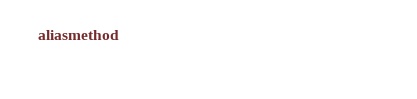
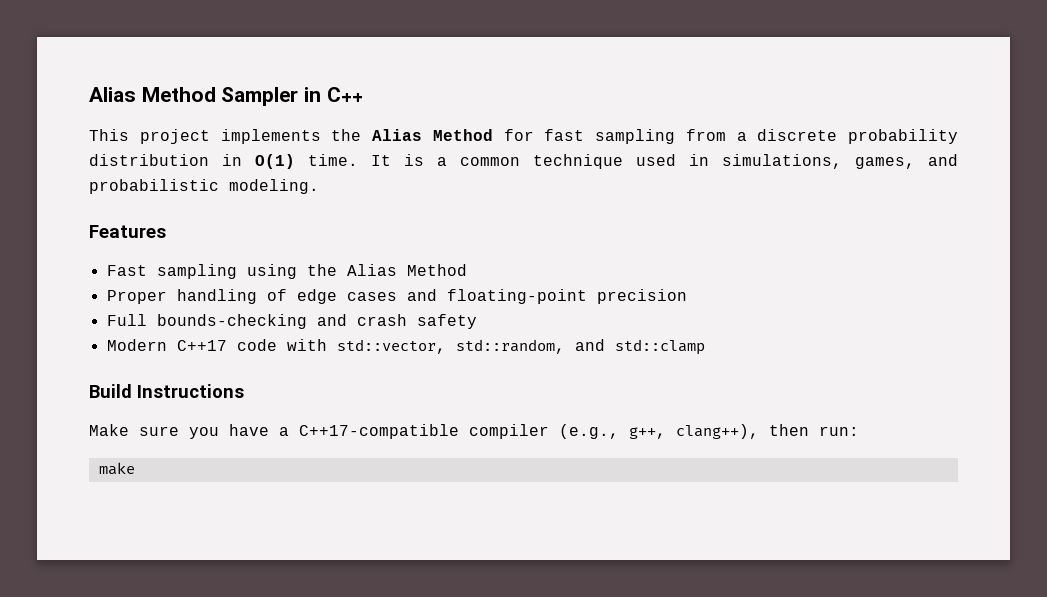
[38,30,119,40] aliasmethod -> [89,87,363,106] [89,129,958,144] [89,154,958,169] [89,179,319,194] [89,225,166,238] [106,264,467,279] [106,289,687,304] [106,314,477,329] [106,339,705,355] [89,384,244,398] [89,424,859,439] [98,462,135,475] Alias Method Sampler in C++ // This project implements the Alias Method for fast sampling from a discrete probability distribution in O(1) time. It is a common technique used in simulations, games, and probabilistic modeling. // Features // Fast sampling using the Alias Method // Proper handling of edge cases and floating-point precision // Full bounds-checking and crash safety // Modern C++17 code with std::vector, std::random, and std::clamp // Build Instructions // Make sure you have a C++17-compatible compiler (e.g., g++, clang++), then run: // make

